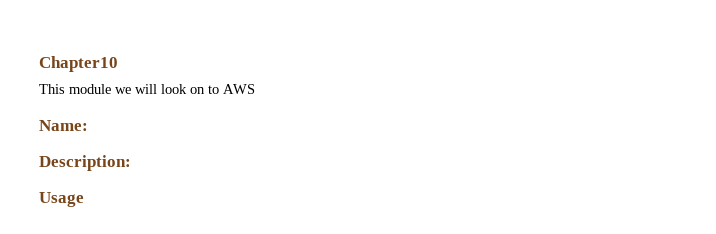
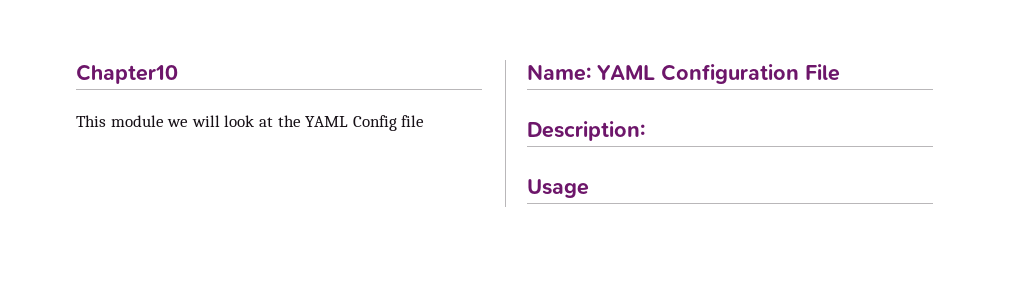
[190,84,255,94] [39,120,88,131] on to AWS // Name: -> [258,115,425,131] [527,64,840,84] at the YAML Config file // Name: YAML Configuration File

